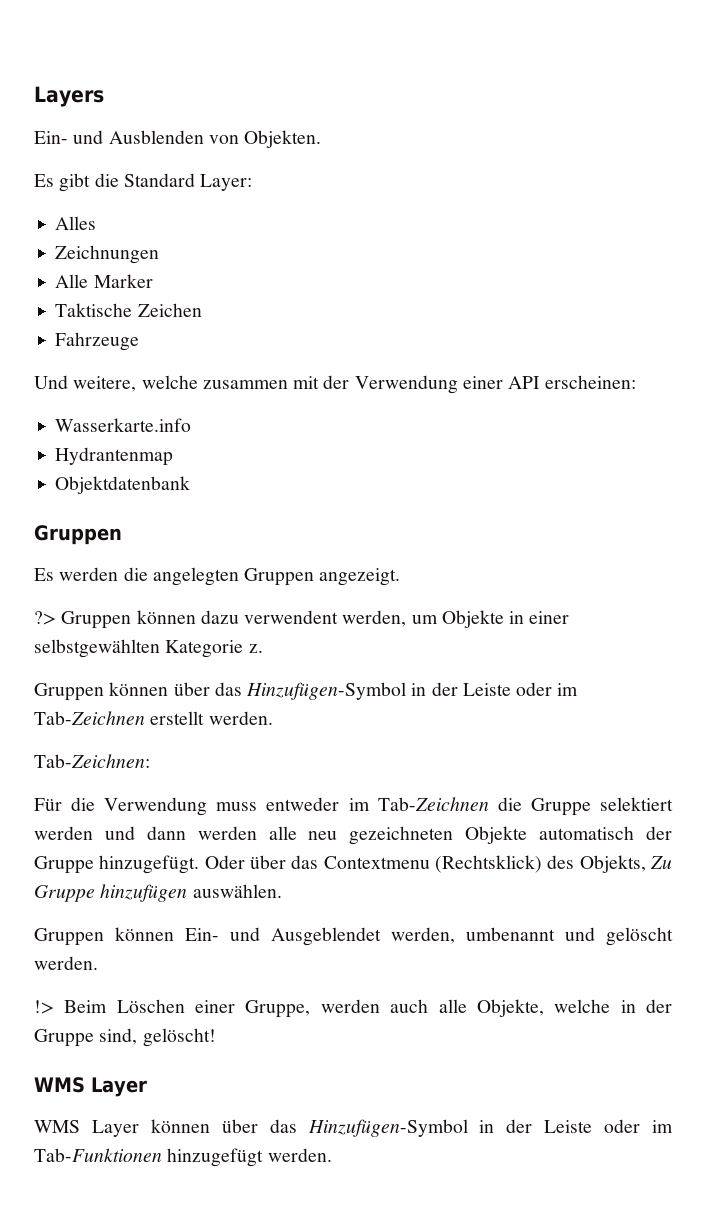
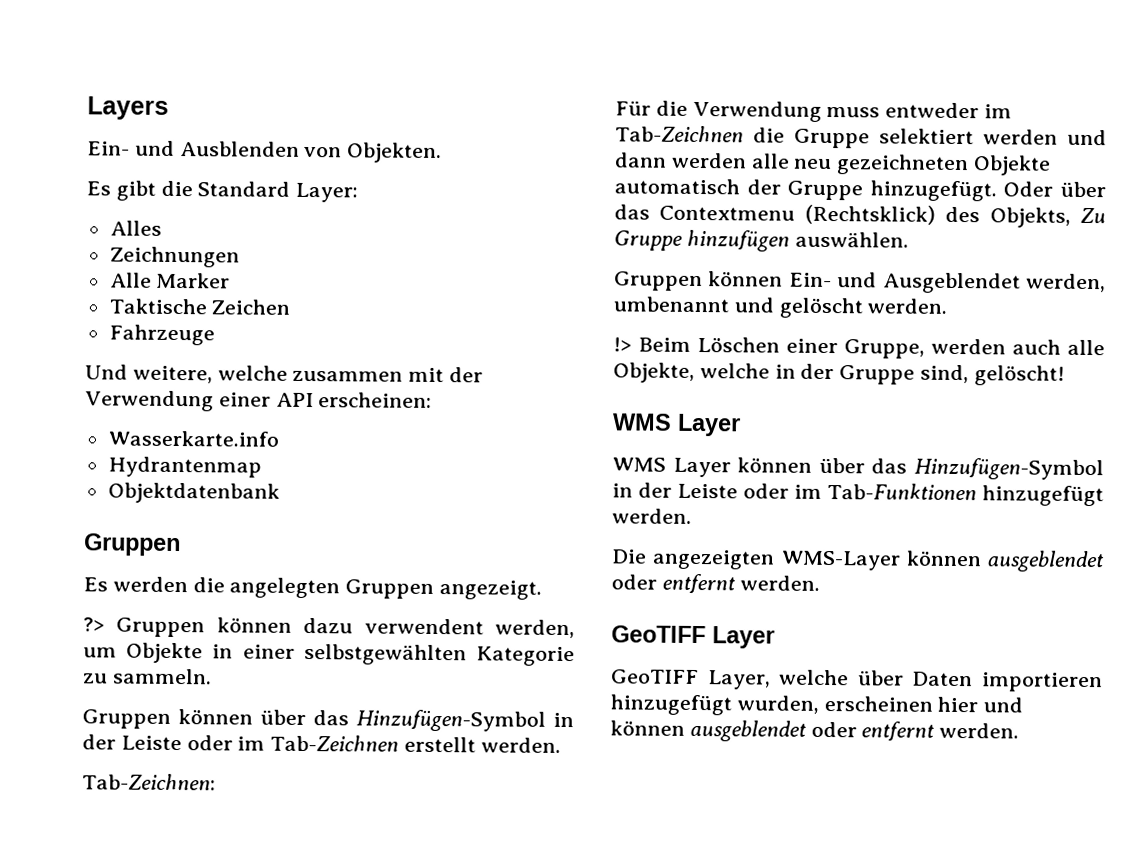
[248,644,263,653] z. -> [83,668,212,685] zu sammeln.
(332, 1155) none -> [611,549,1105,573] [611,573,820,595] [611,625,775,649] [611,669,1103,693] [610,694,1024,716] [610,719,1020,742] // Die angezeigten WMS-Layer können ausgeblendet oder entfernt werden. // GeoTIFF Layer // GeoTIFF Layer, welche über Daten importieren hinzugefügt wurden, erscheinen hier und können ausgeblendet oder entfernt werden.

